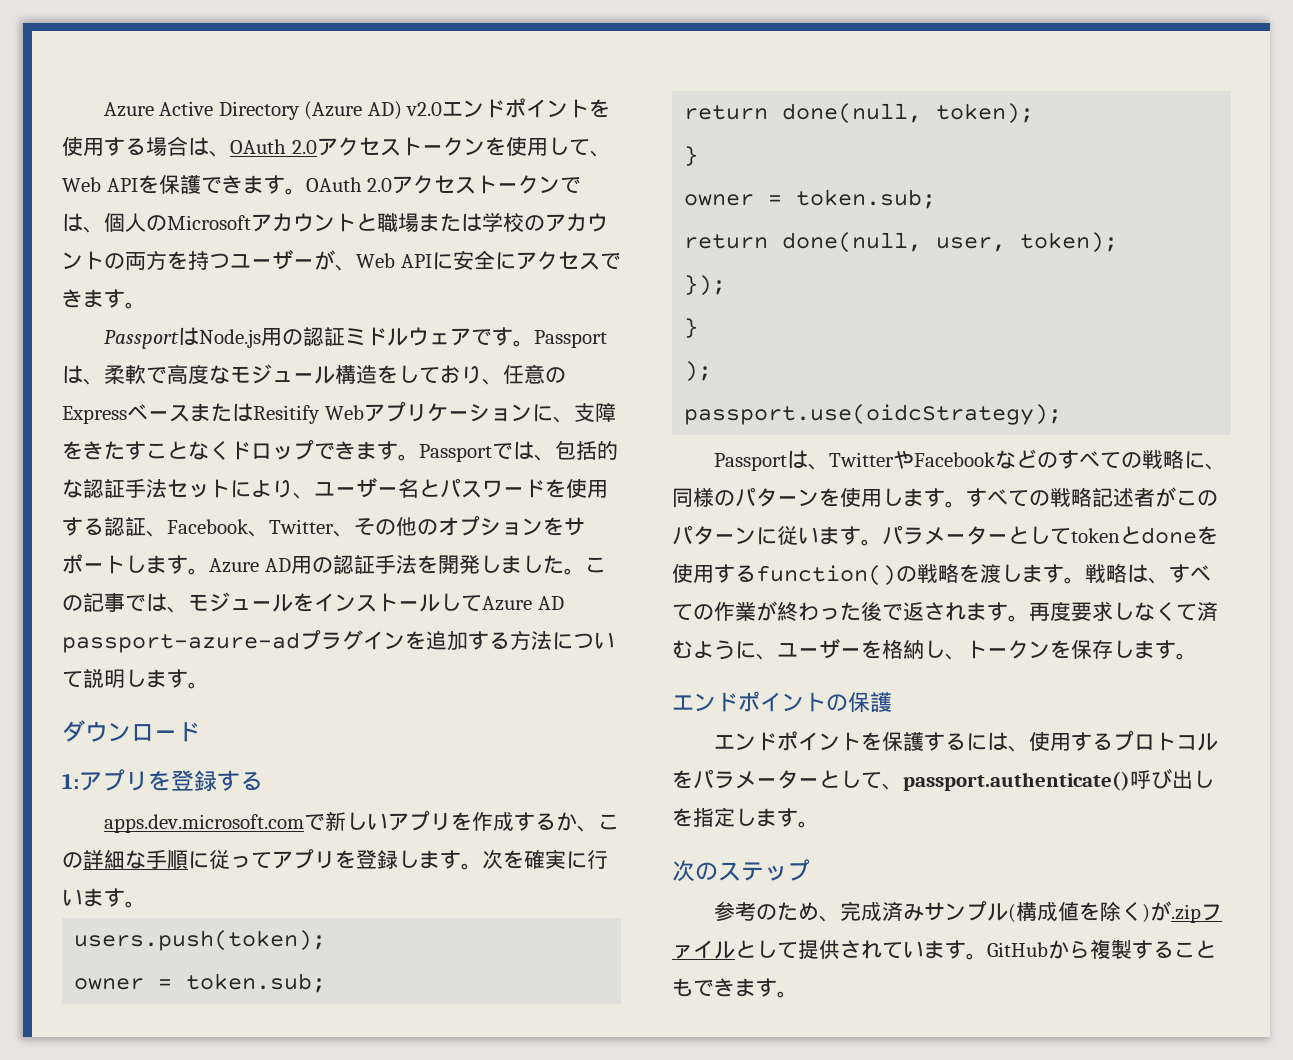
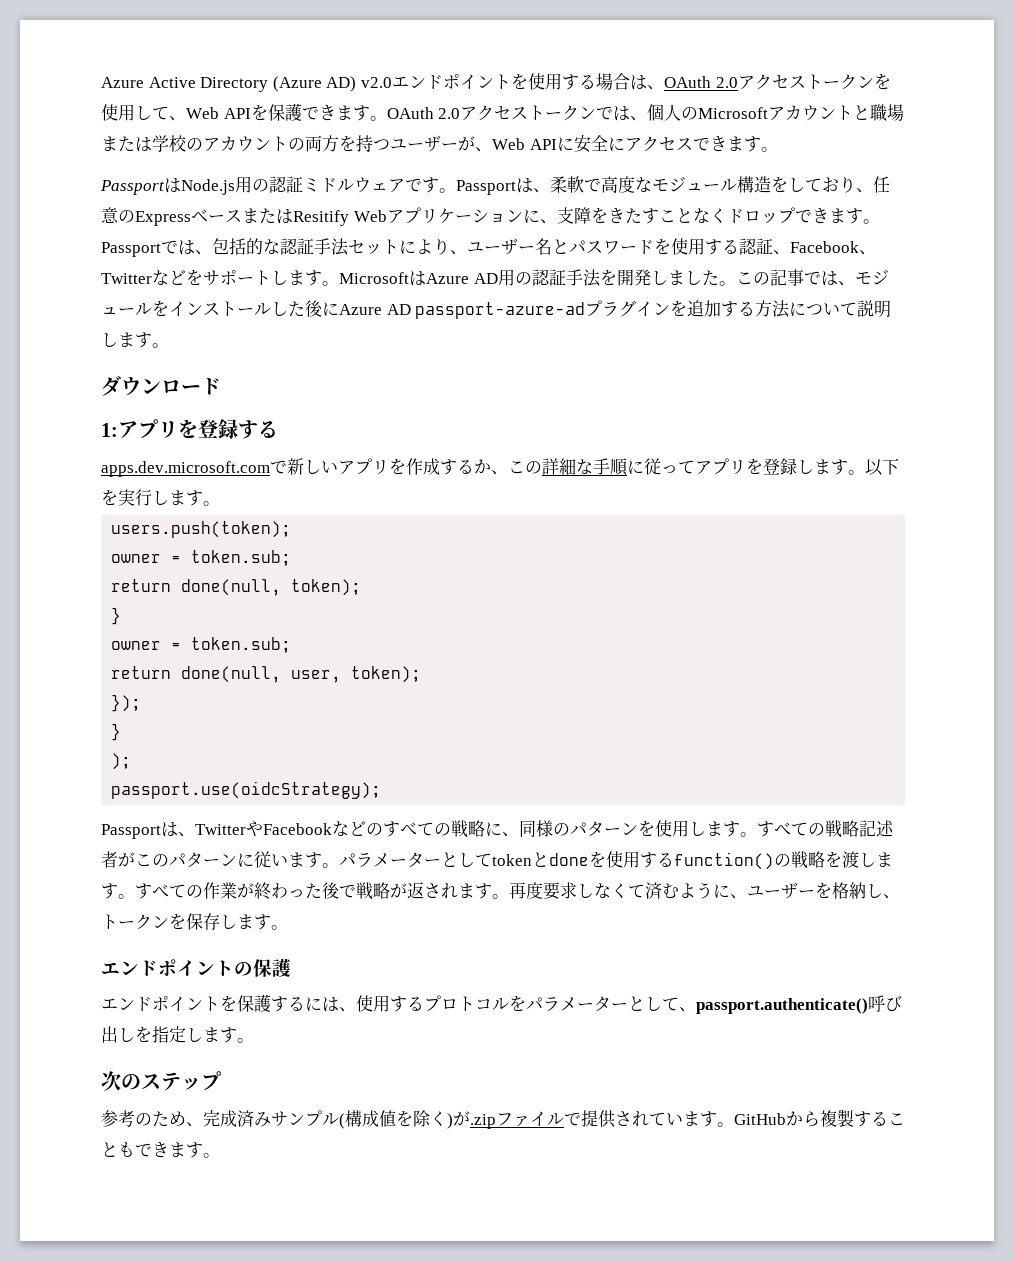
[333,516,543,537] 、その他のオプション -> [152,270,186,285] など
(209, 571) none -> [339,271,426,286] Microsoftは
[461,595,482,612] て -> [288,300,339,317] た後に
[482,849,608,869] [62,889,83,906] 次を確実に行い -> [865,458,899,476] [101,489,169,506] 以下を実行し
[1085,563,1169,584] 戦略は、 -> (135, 896) none
(903, 612) none -> [356,882,407,900] 戦略が
[735,940,798,959] として -> [564,1112,581,1126] で

